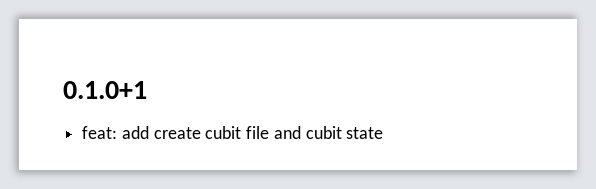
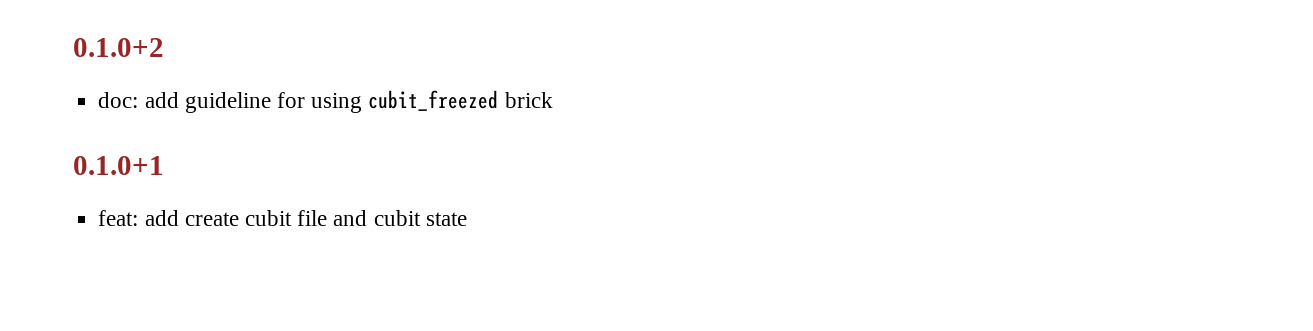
(63, 90) none -> [73,38,164,57] [98,90,553,113] 0.1.0+2 // doc: add guideline for using cubit_freezed brick //

